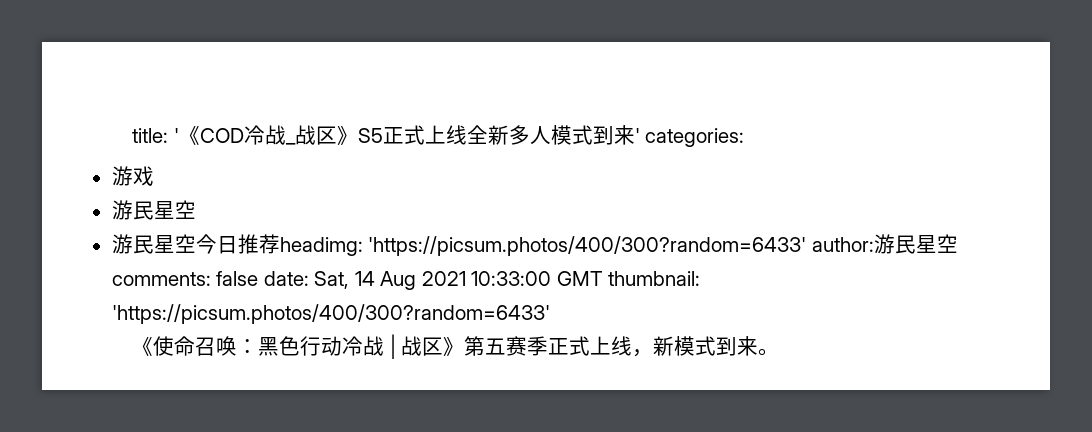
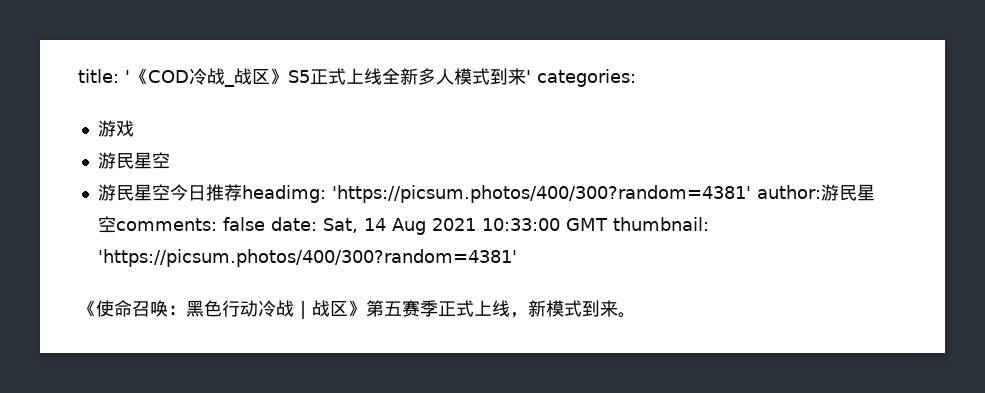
[368,236,807,256] 'https://picsum.photos/400/300?random=6433' -> [331,185,751,203] 'https://picsum.photos/400/300?random=4381'
[111,304,550,324] 'https://picsum.photos/400/300?random=6433' -> [97,249,517,267] 'https://picsum.photos/400/300?random=4381'

